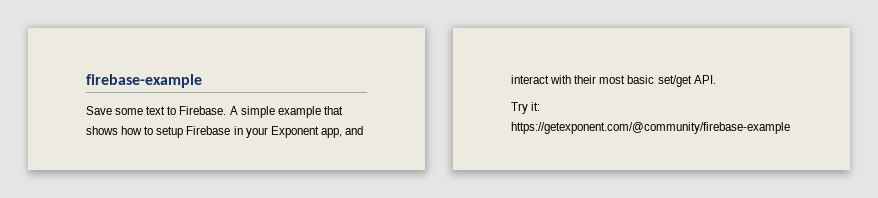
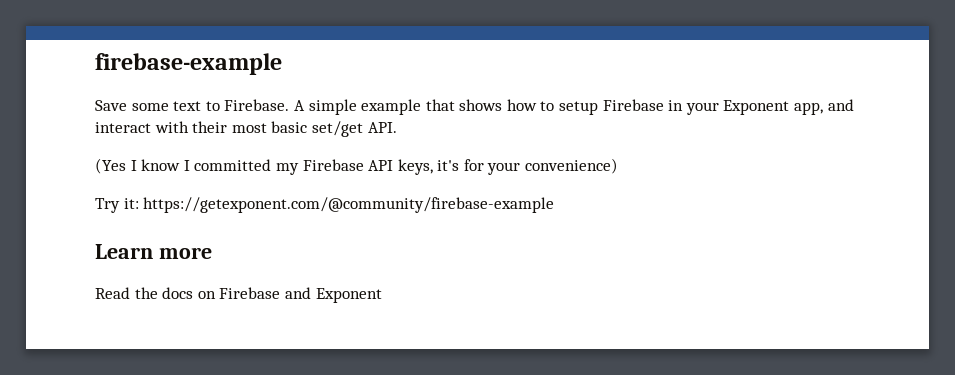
[511,102,541,114] [511,122,790,134] Try it: https://getexponent.com/@community/firebase-example -> [95,158,619,175] [95,197,555,213] [95,244,212,259] [95,287,382,303] (Yes I know I committed my Firebase API keys, it's for your convenience) // Try it: https://getexponent.com/@community/firebase-example // Learn more // Read the docs on Firebase and Exponent

